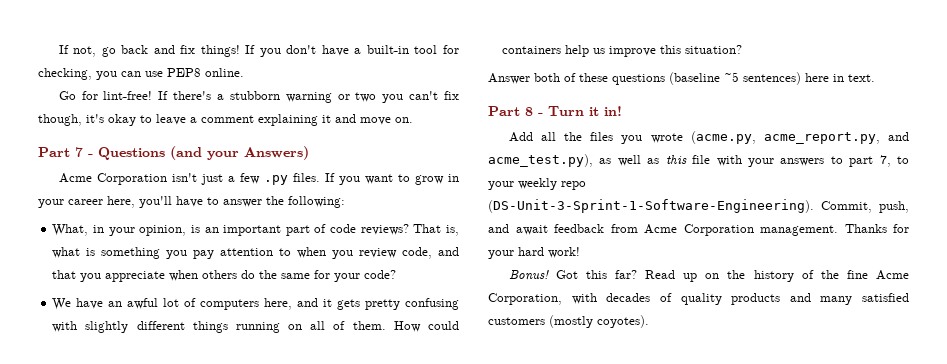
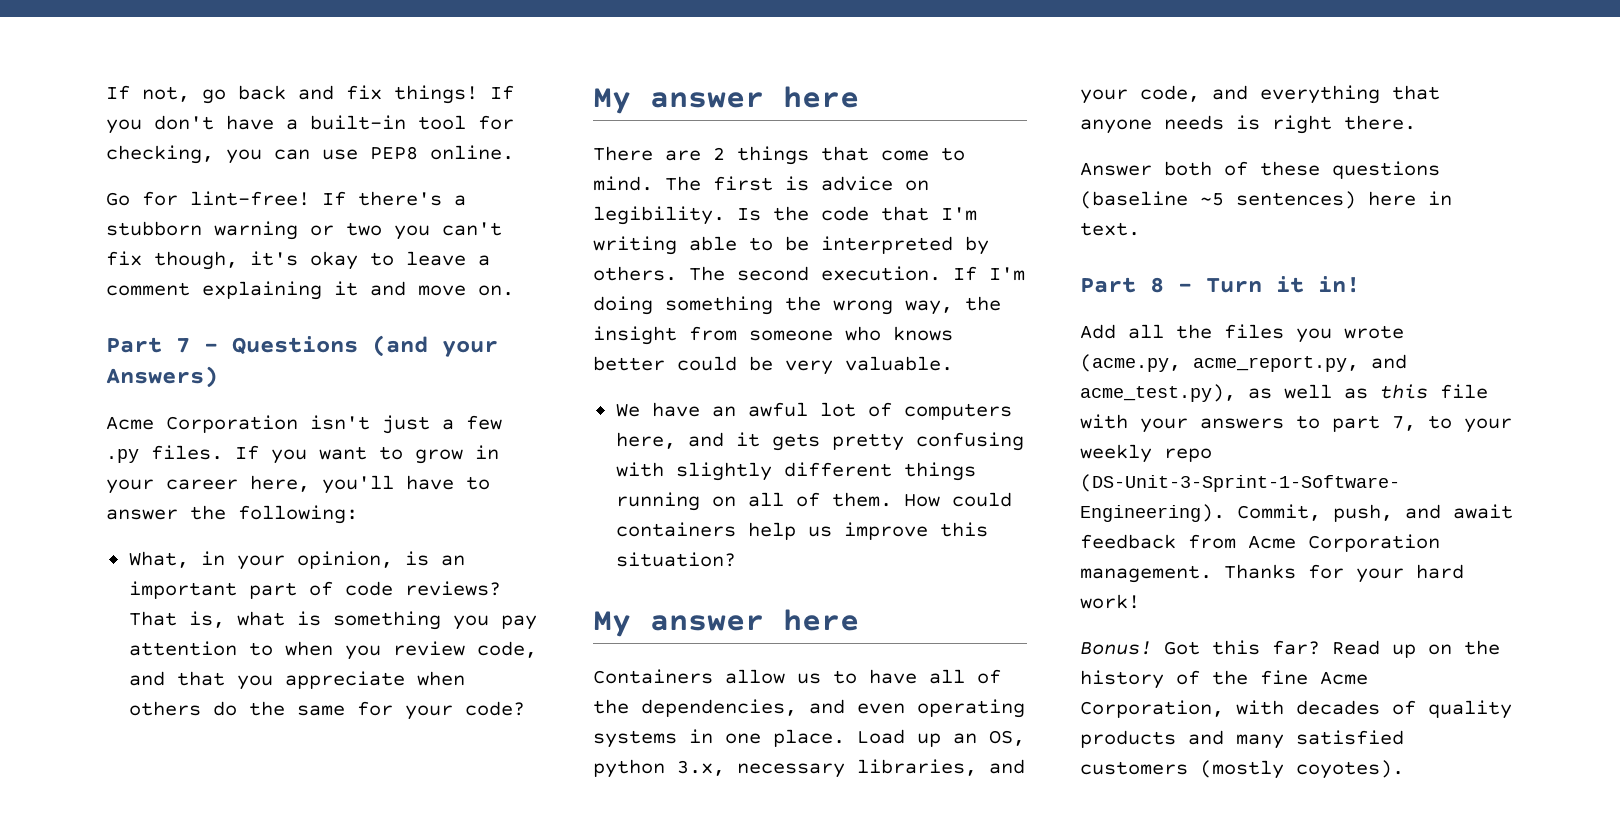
(397, 274) none -> [593,86,859,114] [593,146,965,165] [593,176,929,191] [593,206,977,225] [593,236,989,255] [593,266,1025,281] [593,296,1001,315] [593,326,953,345] [593,356,953,375] // My answer here // There are 2 things that come to mind. The first is advice on legibility. Is the code that I'm writing able to be interpreted by others. The second execution. If I'm doing something the wrong way, the insight from someone who knows better could be very valuable.
(743, 49) none -> [593,609,859,637] [593,669,1001,684] [593,699,1025,718] [593,729,1025,748] [593,759,1025,778] [1080,85,1440,104] [1080,115,1416,134] // My answer here // Containers allow us to have all of the dependencies, and even operating systems in one place. Load up an OS, python 3.x, necessary libraries, and your code, and everything that anyone needs is right there.

